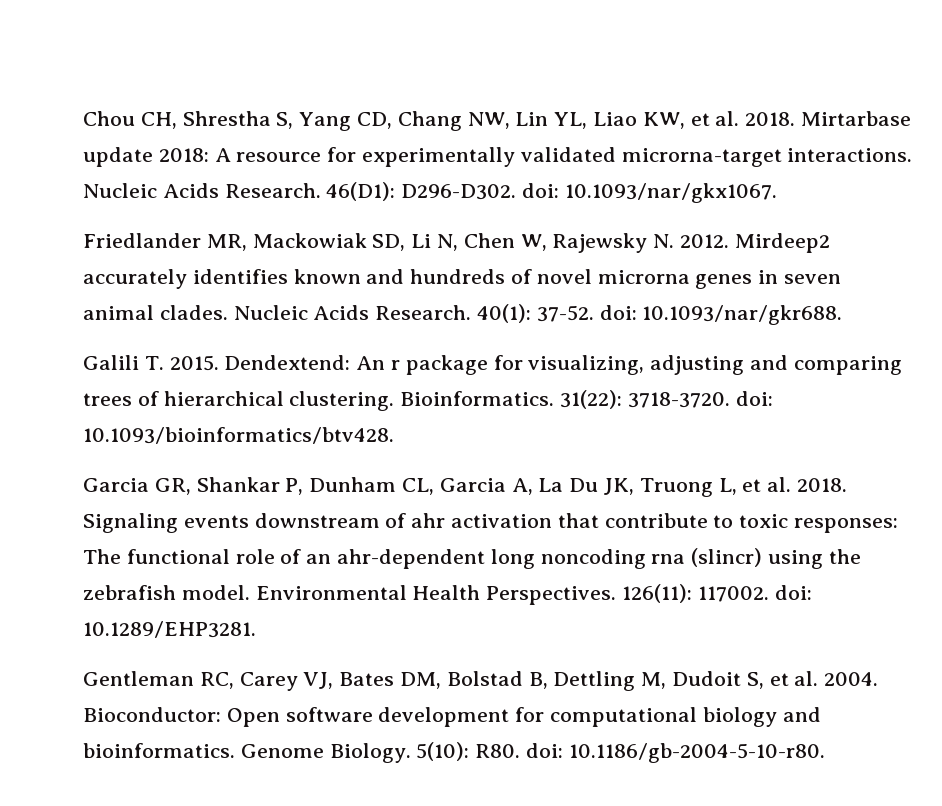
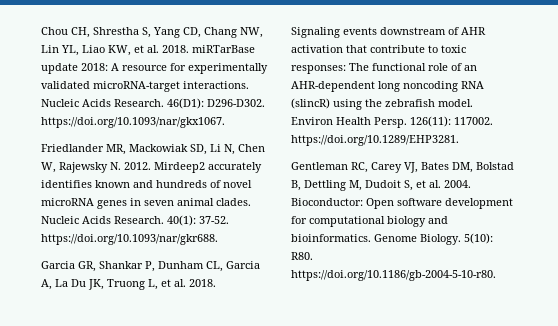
[801,111,912,126] Mirtarbase -> [192,45,255,53] miRTarBase
[621,148,782,167] microrna-target -> [93,81,180,92] microRNA-target
[522,183,777,203] doi: 10.1093/nar/gkx1067. -> [41,117,225,128] https://doi.org/10.1093/nar/gkx1067.
[597,270,690,284] microrna -> [41,198,94,206] microRNA
[599,305,843,325] [83,355,902,375] [83,390,773,411] [83,427,394,444] doi: 10.1093/nar/gkr688. // Galili T. 2015. Dendextend: An r package for visualizing, adjusting and comparing trees of hierarchical clustering. Bioinformatics. 31(22): 3718-3720. doi: 10.1093/bioinformatics/btv428. -> [41,234,218,245] https://doi.org/10.1093/nar/gkr688.
[411,513,446,528] ahr -> [461,27,486,35] AHR
[337,549,486,569] ahr-dependent -> [291,81,375,92] AHR-dependent
[651,548,763,567] rna (slincr) -> [461,81,484,89] [291,98,330,109] RNA (slincR)
[255,584,812,605] [83,621,256,638] Environmental Health Perspectives. 126(11): 117002. doi: 10.1289/EHP3281. -> [291,116,493,128] [291,135,459,146] Environ Health Persp. 126(11): 117002. https://doi.org/10.1289/EHP3281.
[526,743,825,763] doi: 10.1186/gb-2004-5-10-r80. -> [291,270,496,281] https://doi.org/10.1186/gb-2004-5-10-r80.

